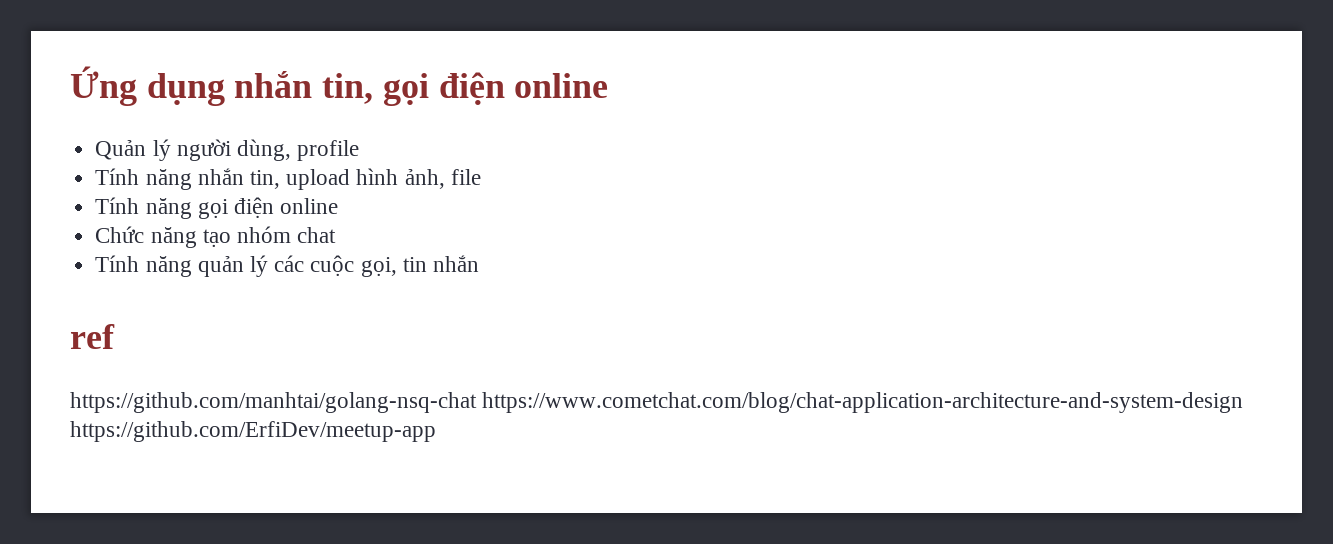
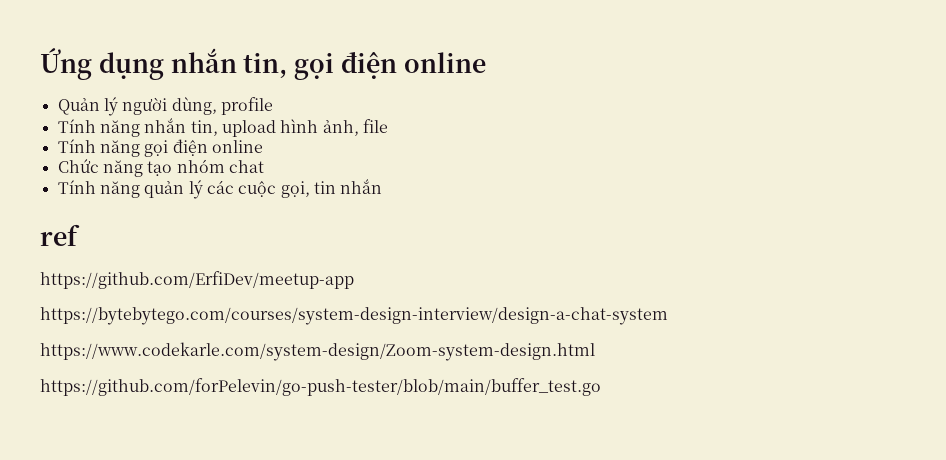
[70,392,1244,413] https://github.com/manhtai/golang-nsq-chat https://www.cometchat.com/blog/chat-application-architecture-and-system-design -> (80, 235) none
(436, 431) none -> [40,307,668,325] [40,342,595,361] [40,378,601,396] // https://bytebytego.com/courses/system-design-interview/design-a-chat-system // https://www.codekarle.com/system-design/Zoom-system-design.html // https://github.com/forPelevin/go-push-tester/blob/main/buffer_test.go

